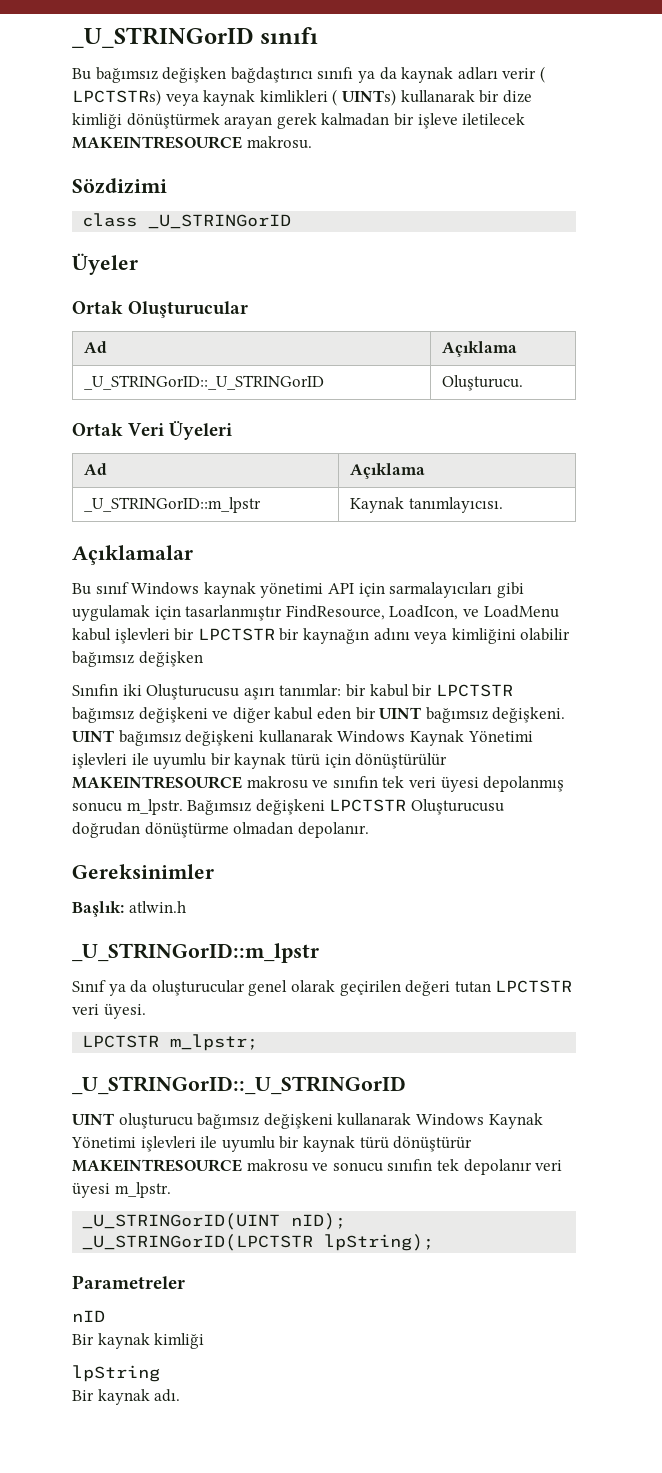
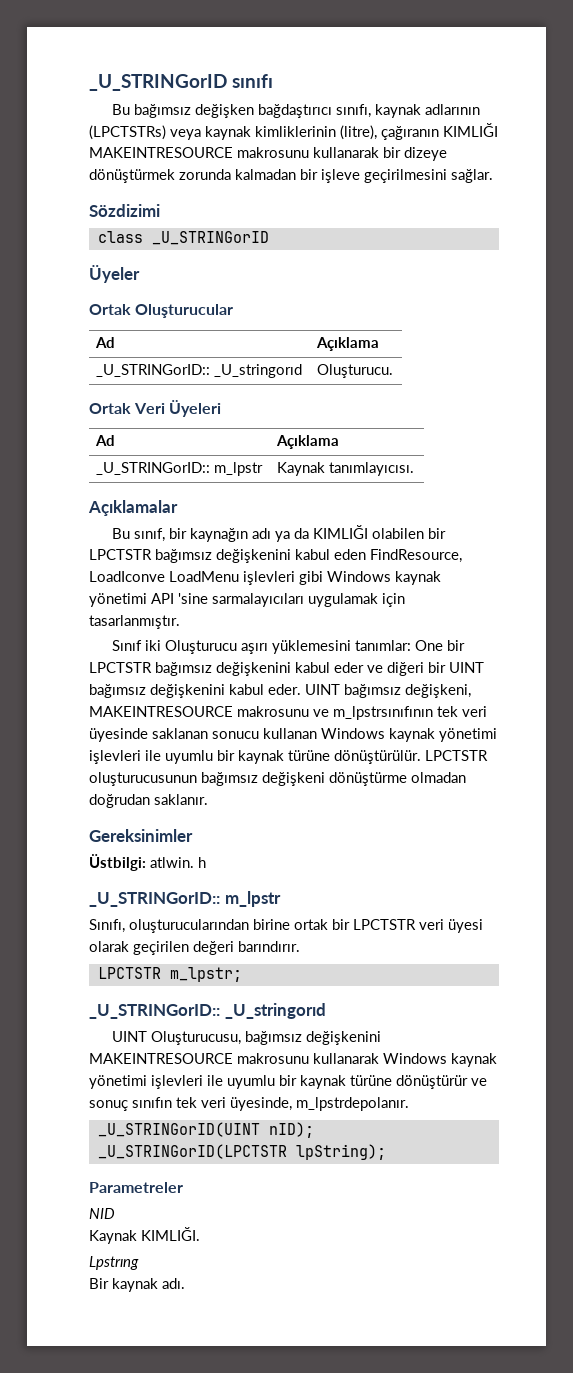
[317,66,545,83] [72,89,532,106] [72,113,526,129] [72,136,312,149] sınıfı ya da kaynak adları verir ( LPCTSTRs) veya kaynak kimlikleri ( UINTs) kullanarak bir dize kimliği dönüştürmek arayan gerek kalmadan bir işleve iletilecek MAKEINTRESOURCE makrosu. -> [336,104,481,118] [89,123,498,140] [89,147,447,161] [89,169,493,183] sınıfı, kaynak adlarının (LPCTSTRs) veya kaynak kimliklerinin (litre), çağıranın KIMLIĞI MAKEINTRESOURCE makrosunu kullanarak bir dizeye dönüştürmek zorunda kalmadan bir işleve geçirilmesini sağlar.
[84,375,325,390] _U_STRINGorID::_U_STRINGorID -> [95,364,302,378] _U_STRINGorID:: _U_stringorıd
[84,497,262,513] _U_STRINGorID::m_lpstr -> [95,462,263,476] _U_STRINGorID:: m_lpstr
[95,582,524,598] [72,605,559,621] [72,628,571,644] [72,651,203,667] [72,684,513,700] [72,707,566,723] [72,730,533,746] [72,753,448,769] [72,776,565,792] [72,799,504,815] [72,822,369,838] [72,864,214,879] [72,901,186,917] [72,943,319,963] [72,980,573,996] [72,1004,146,1019] sınıf Windows kaynak yönetimi API için sarmalayıcıları gibi uygulamak için tasarlanmıştır FindResource, LoadIcon, ve LoadMenu kabul işlevleri bir LPCTSTR bir kaynağın adını veya kimliğini olabilir bağımsız değişken // Sınıfın iki Oluşturucusu aşırı tanımlar: bir kabul bir LPCTSTR bağımsız değişkeni ve diğer kabul eden bir UINT bağımsız değişkeni. UINT bağımsız değişkeni kullanarak Windows Kaynak Yönetimi işlevleri ile uyumlu bir kaynak türü için dönüştürülür MAKEINTRESOURCE makrosu ve sınıfın tek veri üyesi depolanmış sonucu m_lpstr. Bağımsız değişkeni LPCTSTR Oluşturucusu doğrudan dönüştürme olmadan depolanır. // Gereksinimler // Başlık: atlwin.h // _U_STRINGorID::m_lpstr // Sınıf ya da oluşturucular genel olarak geçirilen değeri tutan LPCTSTR veri üyesi. -> [134,525,447,542] [89,549,462,563] [89,571,441,585] [89,593,405,607] [89,615,180,629] [112,640,466,654] [89,662,484,676] [89,684,471,698] [89,706,487,720] [89,728,497,742] [89,750,488,764] [89,772,466,786] [89,794,208,808] [89,829,193,842] [89,854,206,871] [89,891,281,907] [89,919,483,933] [89,941,300,955] sınıf, bir kaynağın adı ya da KIMLIĞI olabilen bir LPCTSTR bağımsız değişkenini kabul eden FindResource, LoadIconve LoadMenu işlevleri gibi Windows kaynak yönetimi API 'sine sarmalayıcıları uygulamak için tasarlanmıştır. // Sınıf iki Oluşturucu aşırı yüklemesini tanımlar: One bir LPCTSTR bağımsız değişkenini kabul eder ve diğeri bir UINT bağımsız değişkenini kabul eder. UINT bağımsız değişkeni, MAKEINTRESOURCE makrosunu ve m_lpstrsınıfının tek veri üyesinde saklanan sonucu kullanan Windows kaynak yönetimi işlevleri ile uyumlu bir kaynak türüne dönüştürülür. LPCTSTR oluşturucusunun bağımsız değişkeni dönüştürme olmadan doğrudan saklanır. // Gereksinimler // Üstbilgi: atlwin. h // _U_STRINGorID:: m_lpstr // Sınıfı, oluşturucularından birine ortak bir LPCTSTR veri üyesi olarak geçirilen değeri barındırır.
[72,1076,406,1095] [72,1113,543,1129] [71,1136,473,1152] [72,1159,563,1175] [72,1182,171,1198] _U_STRINGorID::_U_STRINGorID // UINT oluşturucu bağımsız değişkeni kullanarak Windows Kaynak Yönetimi işlevleri ile uyumlu bir kaynak türü dönüştürür MAKEINTRESOURCE makrosu ve sonucu sınıfın tek depolanır veri üyesi m_lpstr. -> [89,1003,326,1019] [112,1031,382,1045] [89,1053,497,1067] [89,1075,487,1089] [89,1097,409,1111] _U_STRINGorID:: _U_stringorıd // UINT Oluşturucusu, bağımsız değişkenini MAKEINTRESOURCE makrosunu kullanarak Windows kaynak yönetimi işlevleri ile uyumlu bir kaynak türüne dönüştürür ve sonuç sınıfın tek veri üyesinde, m_lpstrdepolanır.
[72,1310,105,1322] [72,1333,205,1349] [72,1365,160,1382] nID // Bir kaynak kimliği // lpString -> [89,1208,115,1219] [89,1227,200,1244] [89,1256,139,1270] NID // Kaynak KIMLIĞI. // Lpstrıng

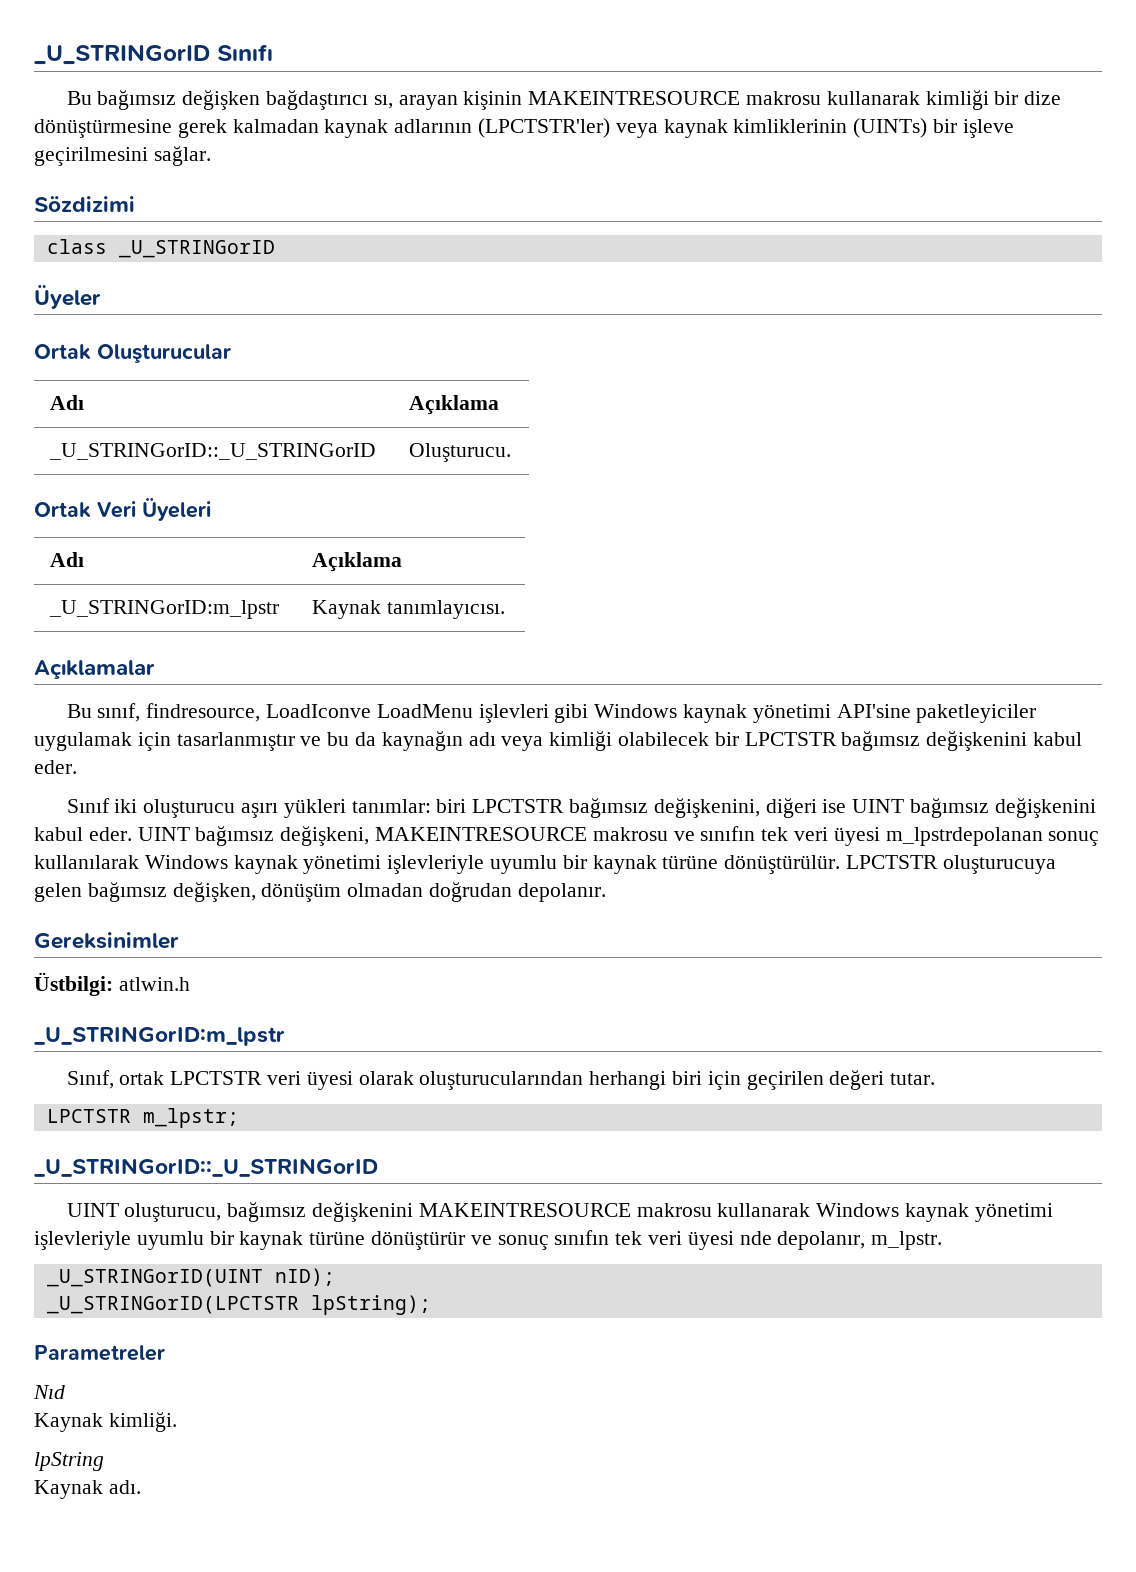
[89,74,273,91] _U_STRINGorID sınıfı -> [34,44,273,65] _U_STRINGorID Sınıfı
[336,104,372,118] sınıfı, -> [373,90,1062,110] [34,119,319,138] sı, arayan kişinin MAKEINTRESOURCE makrosu kullanarak kimliği bir dize dönüştürmesine gerek kalmadan
[89,125,166,140] (LPCTSTRs) -> [478,118,611,138] (LPCTSTR'ler)
[340,123,498,140] [89,147,447,161] [89,169,296,183] (litre), çağıranın KIMLIĞI MAKEINTRESOURCE makrosunu kullanarak bir dizeye dönüştürmek zorunda kalmadan -> [853,118,928,138] (UINTs)
[94,337,115,348] [315,337,379,351] [95,364,302,378] Ad | Açıklama // _U_STRINGorID:: _U_stringorıd -> [50,395,85,410] [409,395,500,415] [49,443,377,460] Adı | Açıklama // _U_STRINGorID::_U_STRINGorID
[94,435,115,446] [275,435,339,449] [95,462,263,476] Ad | Açıklama // _U_STRINGorID:: m_lpstr -> [50,552,85,567] [312,552,403,572] [49,600,280,619] Adı | Açıklama // _U_STRINGorID:m_lpstr
[169,525,447,542] [89,549,462,563] bir kaynağın adı ya da KIMLIĞI olabilen bir LPCTSTR bağımsız değişkenini kabul eden FindResource, -> [146,703,261,722] findresource,
[151,593,405,607] [89,615,180,629] [112,640,466,654] [89,662,446,676] API 'sine sarmalayıcıları uygulamak için tasarlanmıştır. // Sınıf iki Oluşturucu aşırı yüklemesini tanımlar: One bir LPCTSTR bağımsız değişkenini kabul eder ve diğeri bir -> [836,704,1037,723] [34,731,1083,751] [34,760,77,774] [66,798,847,818] API'sine paketleyiciler uygulamak için tasarlanmıştır ve bu da kaynağın adı veya kimliği olabilecek bir LPCTSTR bağımsız değişkenini kabul eder. // Sınıf iki oluşturucu aşırı yükleri tanımlar: biri LPCTSTR bağımsız değişkenini, diğeri ise
[237,706,487,720] [89,728,497,742] [89,750,161,764] makrosunu ve m_lpstrsınıfının tek veri üyesinde saklanan sonucu kullanan Windows kaynak yönetimi işlevleri ile -> [592,826,1100,846] [34,855,485,874] makrosu ve sınıfın tek veri üyesi m_lpstrdepolanan sonuç kullanılarak Windows kaynak yönetimi işlevleriyle
[89,772,407,786] oluşturucusunun bağımsız değişkeni dönüştürme -> [942,855,1056,874] [34,882,342,902] oluşturucuya gelen bağımsız değişken, dönüşüm
[154,794,208,805] saklanır. -> [517,883,606,902] depolanır.
[150,857,206,868] [89,891,281,907] [89,919,483,933] [89,941,129,952] atlwin. h // _U_STRINGorID:: m_lpstr // Sınıfı, oluşturucularından birine ortak bir LPCTSTR veri üyesi olarak -> [118,977,190,991] [34,1026,285,1046] [66,1070,741,1090] atlwin.h // _U_STRINGorID:m_lpstr // Sınıf, ortak LPCTSTR veri üyesi olarak oluşturucularından herhangi biri için
[238,941,300,952] barındırır. -> [890,1073,936,1085] tutar.
[89,1003,326,1019] [112,1031,242,1045] _U_STRINGorID:: _U_stringorıd // UINT Oluşturucusu, -> [34,1158,378,1177] [66,1203,222,1222] _U_STRINGorID::_U_STRINGorID // UINT oluşturucu,
[237,1053,309,1064] makrosunu -> [636,1203,712,1217] makrosu
[151,1075,223,1089] işlevleri ile -> [34,1231,131,1250] işlevleriyle
[230,1097,409,1111] üyesinde, m_lpstrdepolanır. -> [687,1231,943,1250] üyesi nde depolanır, m_lpstr.
[89,1208,115,1219] [89,1227,200,1244] [89,1256,139,1270] [89,1278,158,1292] NID // Kaynak KIMLIĞI. // Lpstrıng // Bir kaynak -> [33,1385,65,1399] [34,1412,177,1432] [34,1452,104,1471] [34,1480,103,1499] Nıd // Kaynak kimliği. // lpString // Kaynak

